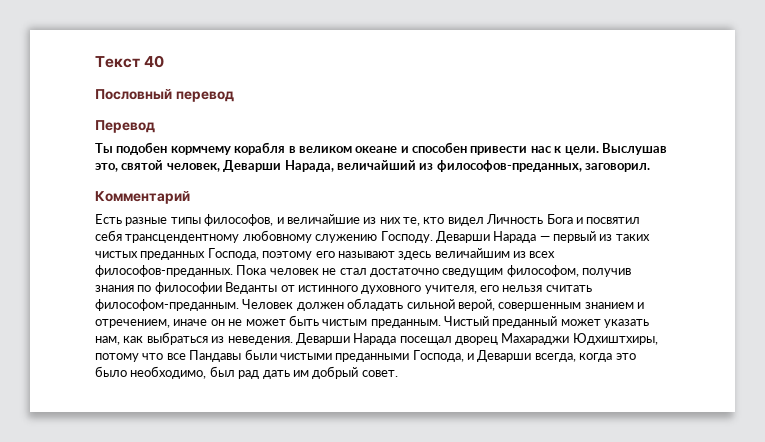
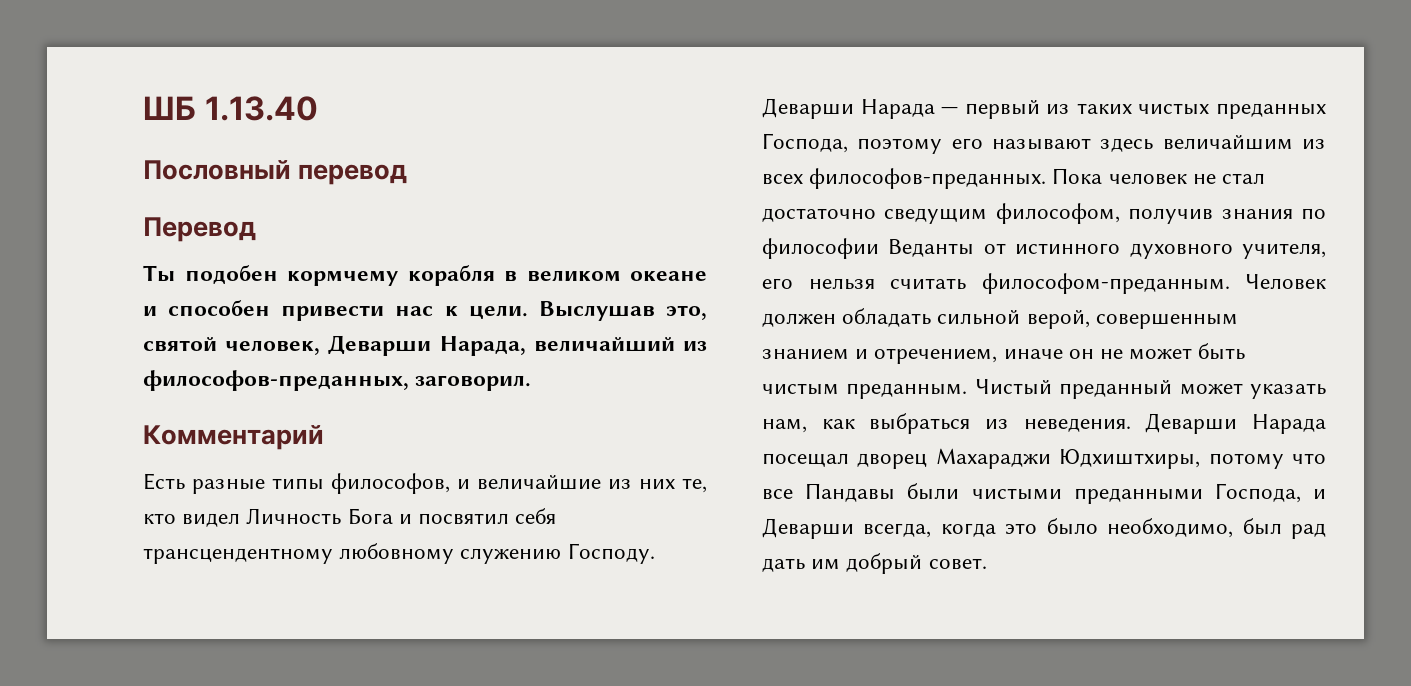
[95,55,165,68] Текст 40 -> [143,96,318,121] ШБ 1.13.40

